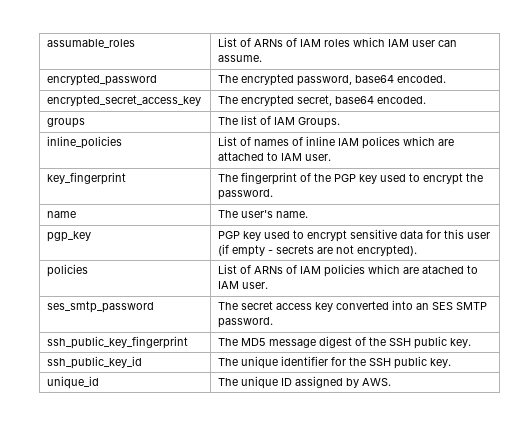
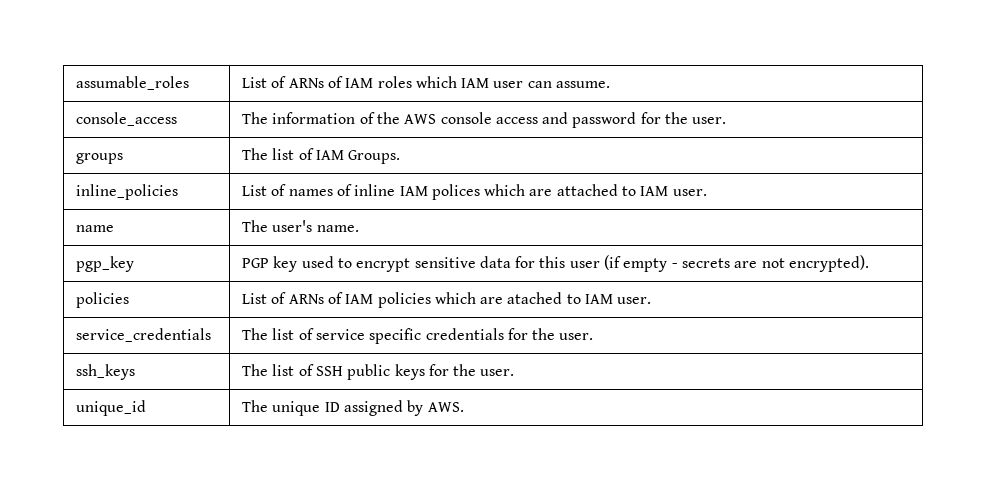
[47,74,158,86] [218,74,447,86] [47,95,202,107] [218,95,427,107] encrypted_password | The encrypted password, base64 encoded. // encrypted_secret_access_key | The encrypted secret, base64 encoded. -> [75,112,177,126] [241,112,727,128] console_access | The information of the AWS console access and password for the user.
[47,172,127,185] [218,172,484,185] [218,189,274,200] // key_fingerprint | The fingerprint of the PGP key used to encrypt the password. -> (707, 192) none
[47,301,155,313] [218,300,488,312] [218,317,274,328] [47,336,189,349] [218,336,472,349] [47,356,143,369] [218,356,452,369] ses_smtp_password | The secret access key converted into an SES SMTP password. // ssh_public_key_fingerprint | The MD5 message digest of the SSH public key. // ssh_public_key_id | The unique identifier for the SSH public key. -> [75,328,211,342] [241,328,594,344] [75,364,135,380] [241,364,515,380] service_credentials | The list of service specific credentials for the user. // ssh_keys | The list of SSH public keys for the user.

